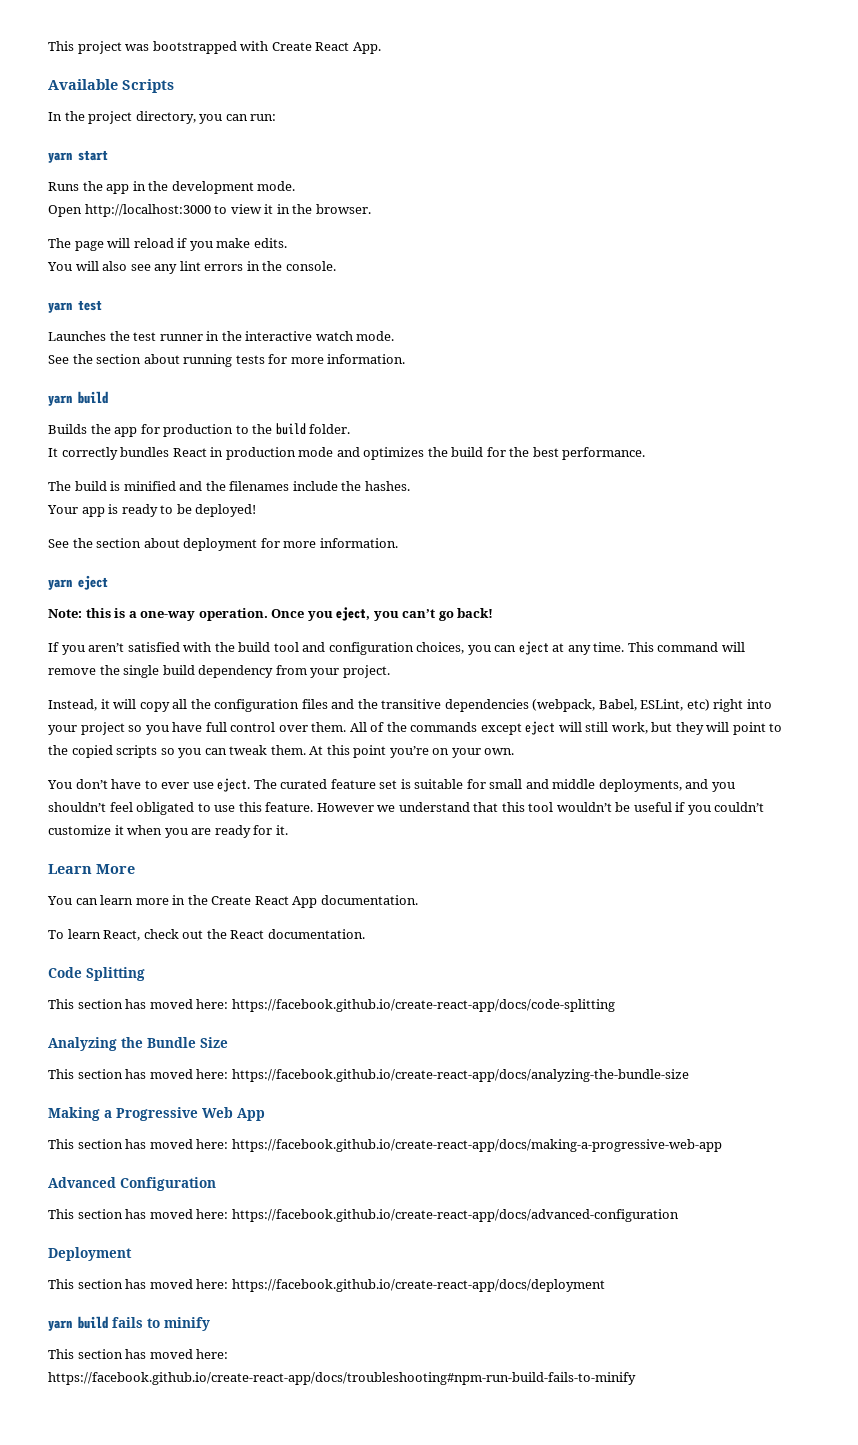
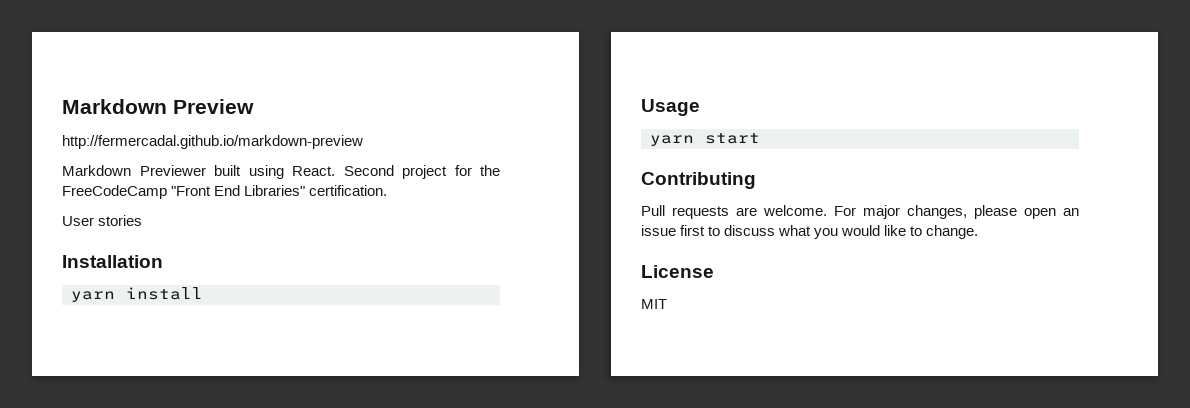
[48,41,381,54] [48,79,174,93] [48,111,277,124] [48,150,108,163] [48,181,296,194] [48,204,371,217] [48,238,287,251] [47,261,336,274] [48,300,102,313] [48,331,395,341] [48,354,406,367] [48,391,108,406] [48,423,351,437] [48,447,646,460] [48,481,410,491] [47,504,257,517] [48,538,398,551] [48,575,108,590] [48,607,494,621] [48,641,745,655] [48,665,390,678] [48,699,772,712] [48,721,783,735] [48,745,515,758] [47,778,735,792] [48,802,765,815] [48,825,288,838] [48,864,135,874] [47,895,418,908] [48,929,365,941] [48,967,145,981] [48,999,615,1012] [48,1037,228,1051] [48,1069,689,1082] [48,1107,265,1121] [48,1139,722,1152] [48,1177,216,1191] [48,1209,679,1222] [48,1247,132,1261] [48,1279,605,1292] [48,1316,210,1331] [48,1349,229,1359] [48,1372,636,1385] This project was bootstrapped with Create React App. // Available Scripts // In the project directory, you can run: // yarn start // Runs the app in the development mode. // Open http://localhost:3000 to view it in the browser. // The page will reload if you make edits. // You will also see any lint errors in the console. // yarn test // Launches the test runner in the interactive watch mode. // See the section about running tests for more information. // yarn build // Builds the app for production to the build folder. // It correctly bundles React in production mode and optimizes the build for the best performance. // The build is minified and the filenames include the hashes. // Your app is ready to be deployed! // See the section about deployment for more information. // yarn eject // Note: this is a one-way operation. Once you eject, you can’t go back! // If you aren’t satisfied with the build tool and configuration choices, you can eject at any time. This command will remove the single build dependency from your project. // Instead, it will copy all the configuration files and the transitive dependencies (webpack, Babel, ESLint, etc) right into your project so you have full control over them. All of the commands except eject will still work, but they will point to the copied scripts so you can tweak them. At this point you’re on your own. // You don’t have to ever use eject. The curated feature set is suitable for small and middle deployments, and you shouldn’t feel obligated to use this feature. However we understand that this tool wouldn’t be useful if you couldn’t customize it when you are ready for it. // Learn More // You can learn more in the Create React App documentation. // To learn React, check out the React documentation. // Code Splitting // This section has moved here: https://facebook.github.io/create-react-app/docs/code-splitting // Analyzing the Bundle Size // This section has moved here: https://facebook.github.io/create-react-app/docs/analyzing-the-bundle-size // Making a Progressive Web App // This section has moved here: https://facebook.github.io/create-react-app/docs/making-a-progressive-web-app // Advanced Configuration // This section has moved here: https://facebook.github.io/create-react-app/docs/advanced-configuration // Deployment // This section has moved here: https://facebook.github.io/create-react-app/docs/deployment // yarn build fails to minify // This section has moved here: https://facebook.github.io/create-react-app/docs/troubleshooting#npm-run-build-fails-to-minify -> [62,99,254,114] [62,135,363,149] [62,165,500,179] [62,185,388,199] [62,215,143,226] [62,255,163,268] [71,287,203,302] [641,99,700,116] [650,133,760,146] [641,172,756,189] [641,205,1079,219] [641,225,979,239] [641,265,714,278] [641,299,667,309] Markdown Preview // http://fermercadal.github.io/markdown-preview // Markdown Previewer built using React. Second project for the FreeCodeCamp "Front End Libraries" certification. // User stories // Installation // yarn install // Usage // yarn start // Contributing // Pull requests are welcome. For major changes, please open an issue first to discuss what you would like to change. // License // MIT

